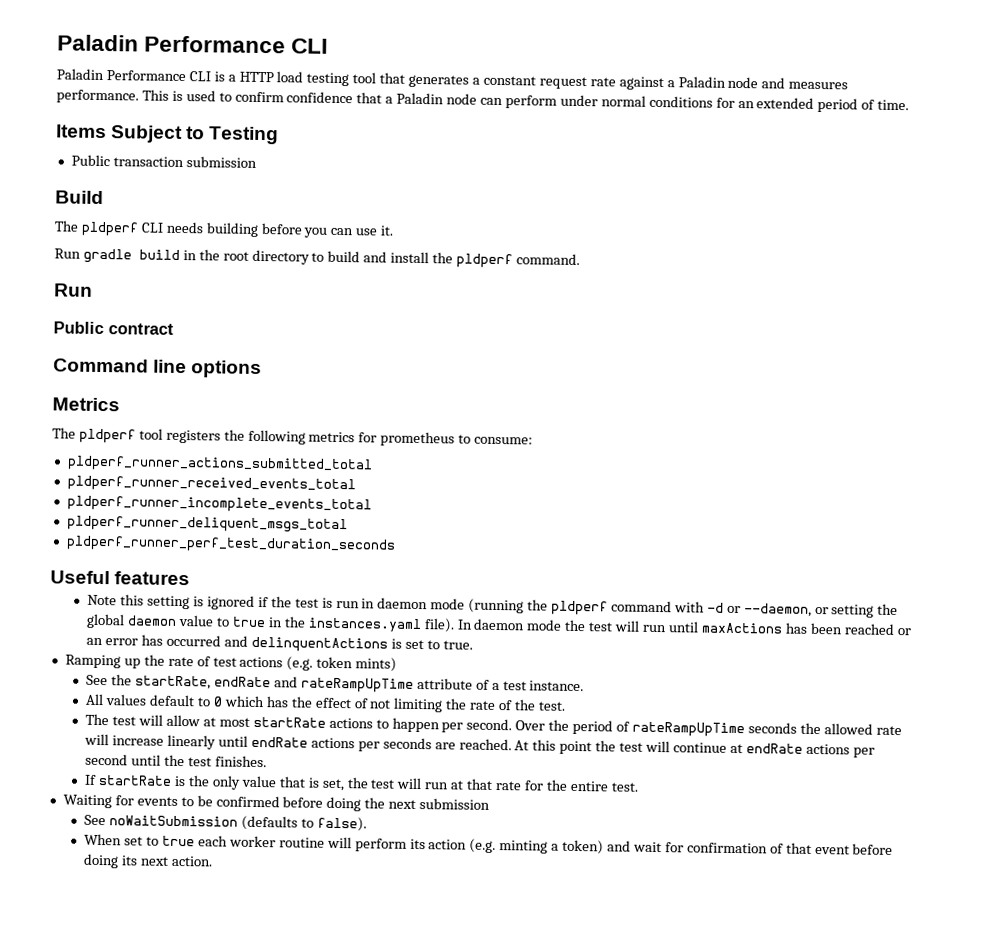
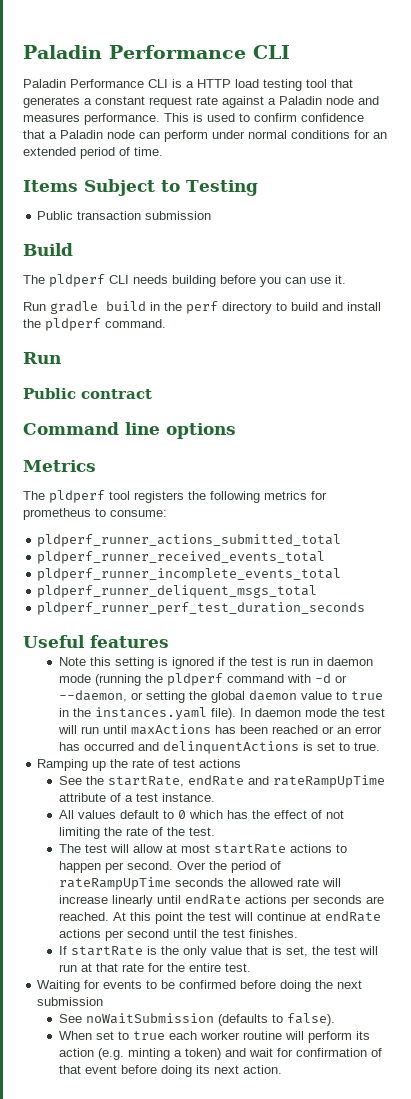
[222,251,249,261] root -> [186,301,218,314] perf
[286,656,398,672] (e.g. token mints) -> (242, 763) none

